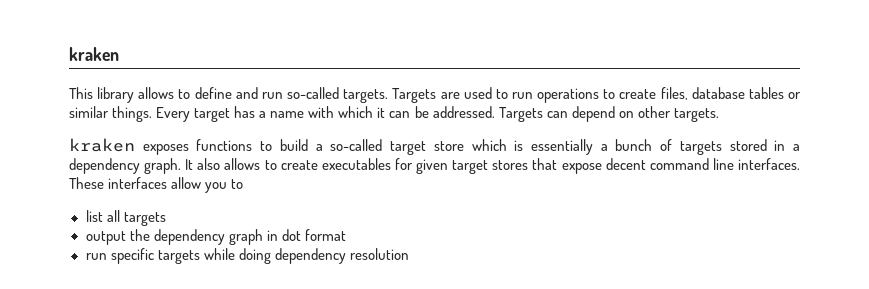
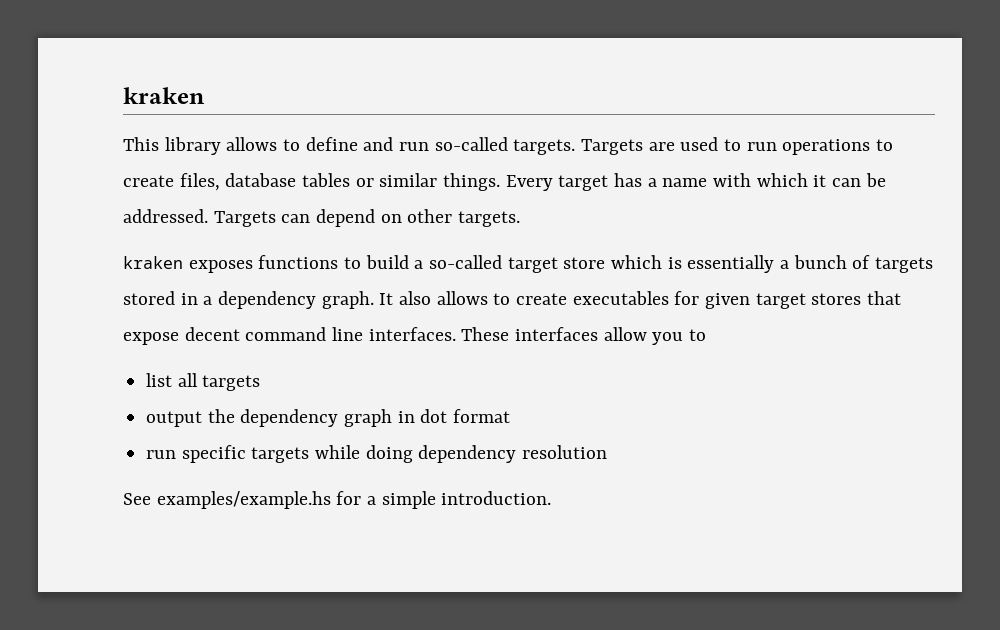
(409, 254) none -> [123,491,552,509] // See examples/example.hs for a simple introduction.

